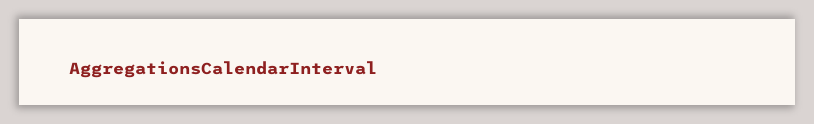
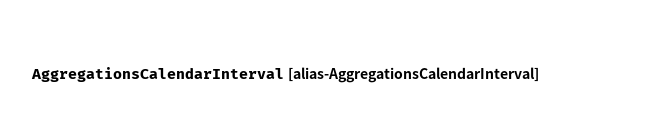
(377, 69) none -> [287,67,539,83] [alias-AggregationsCalendarInterval]

